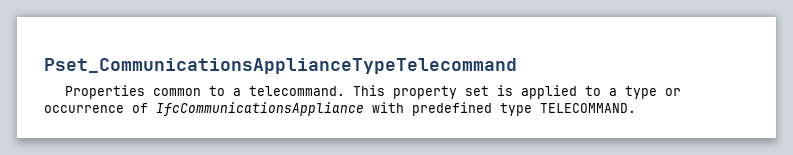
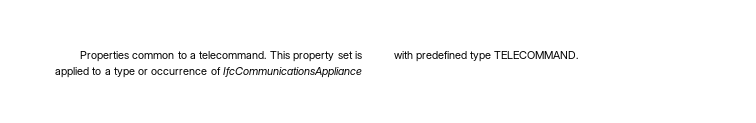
[44,58,517,74] Pset_CommunicationsApplianceTypeTelecommand // -> (79, 56) none

